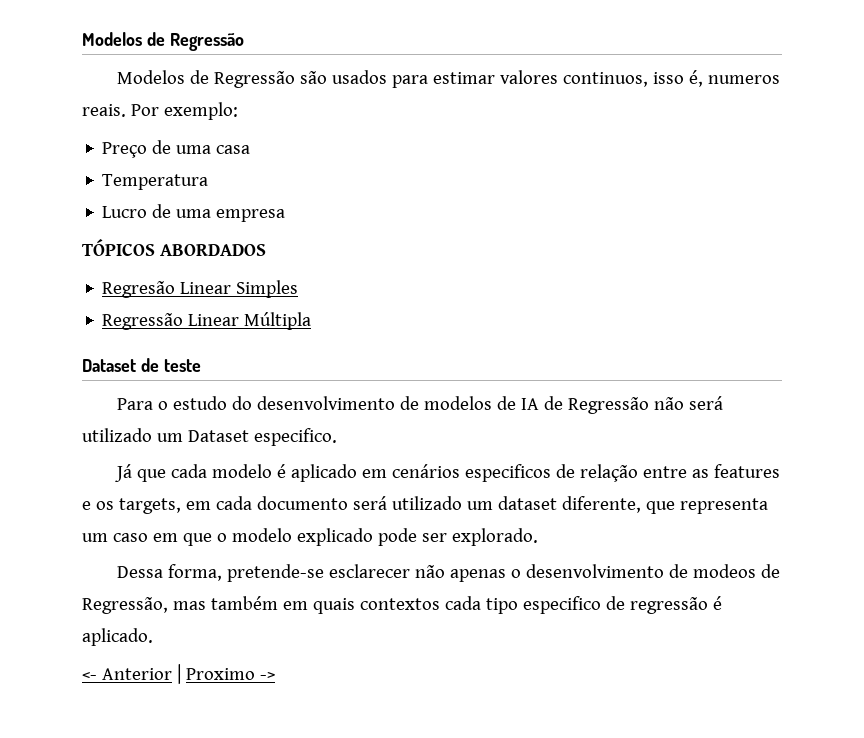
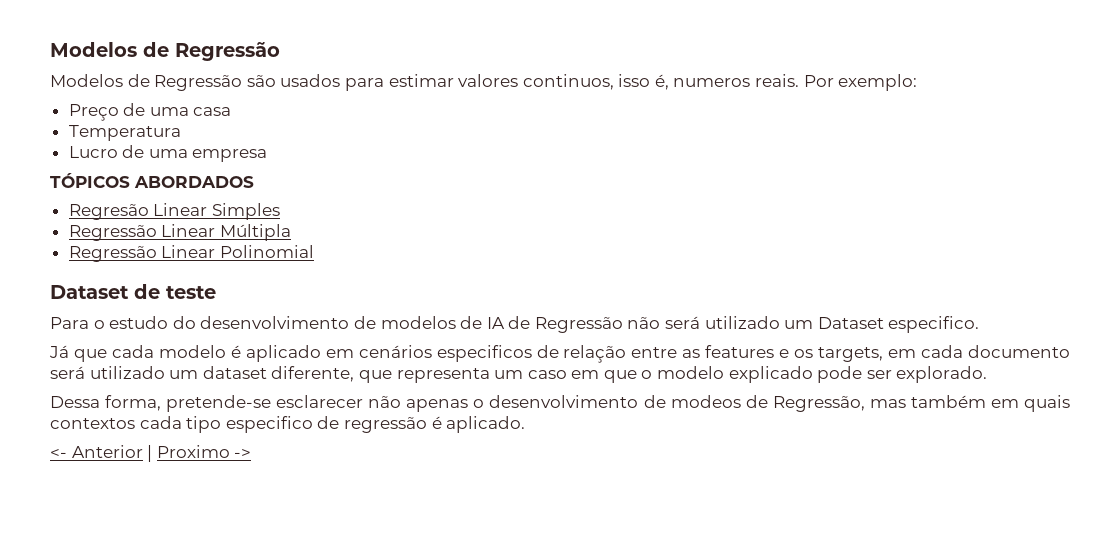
(312, 321) none -> [68,245,314,262] // Regressão Linear Polinomial

